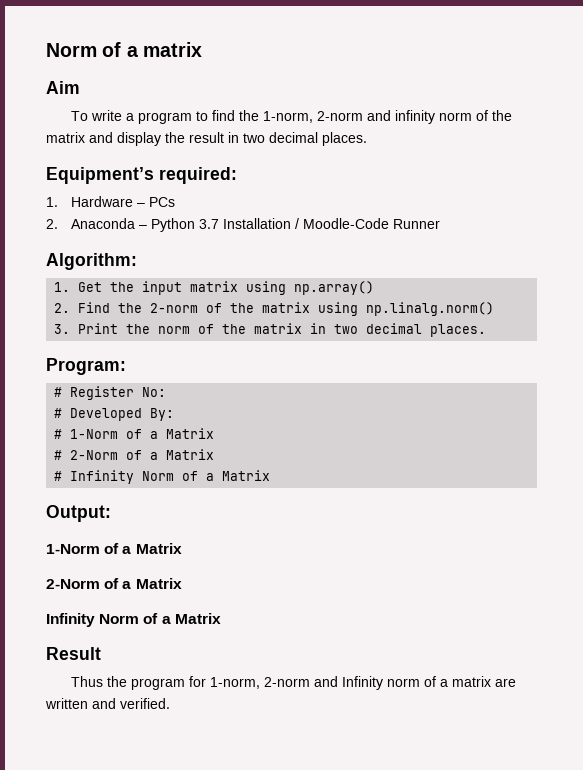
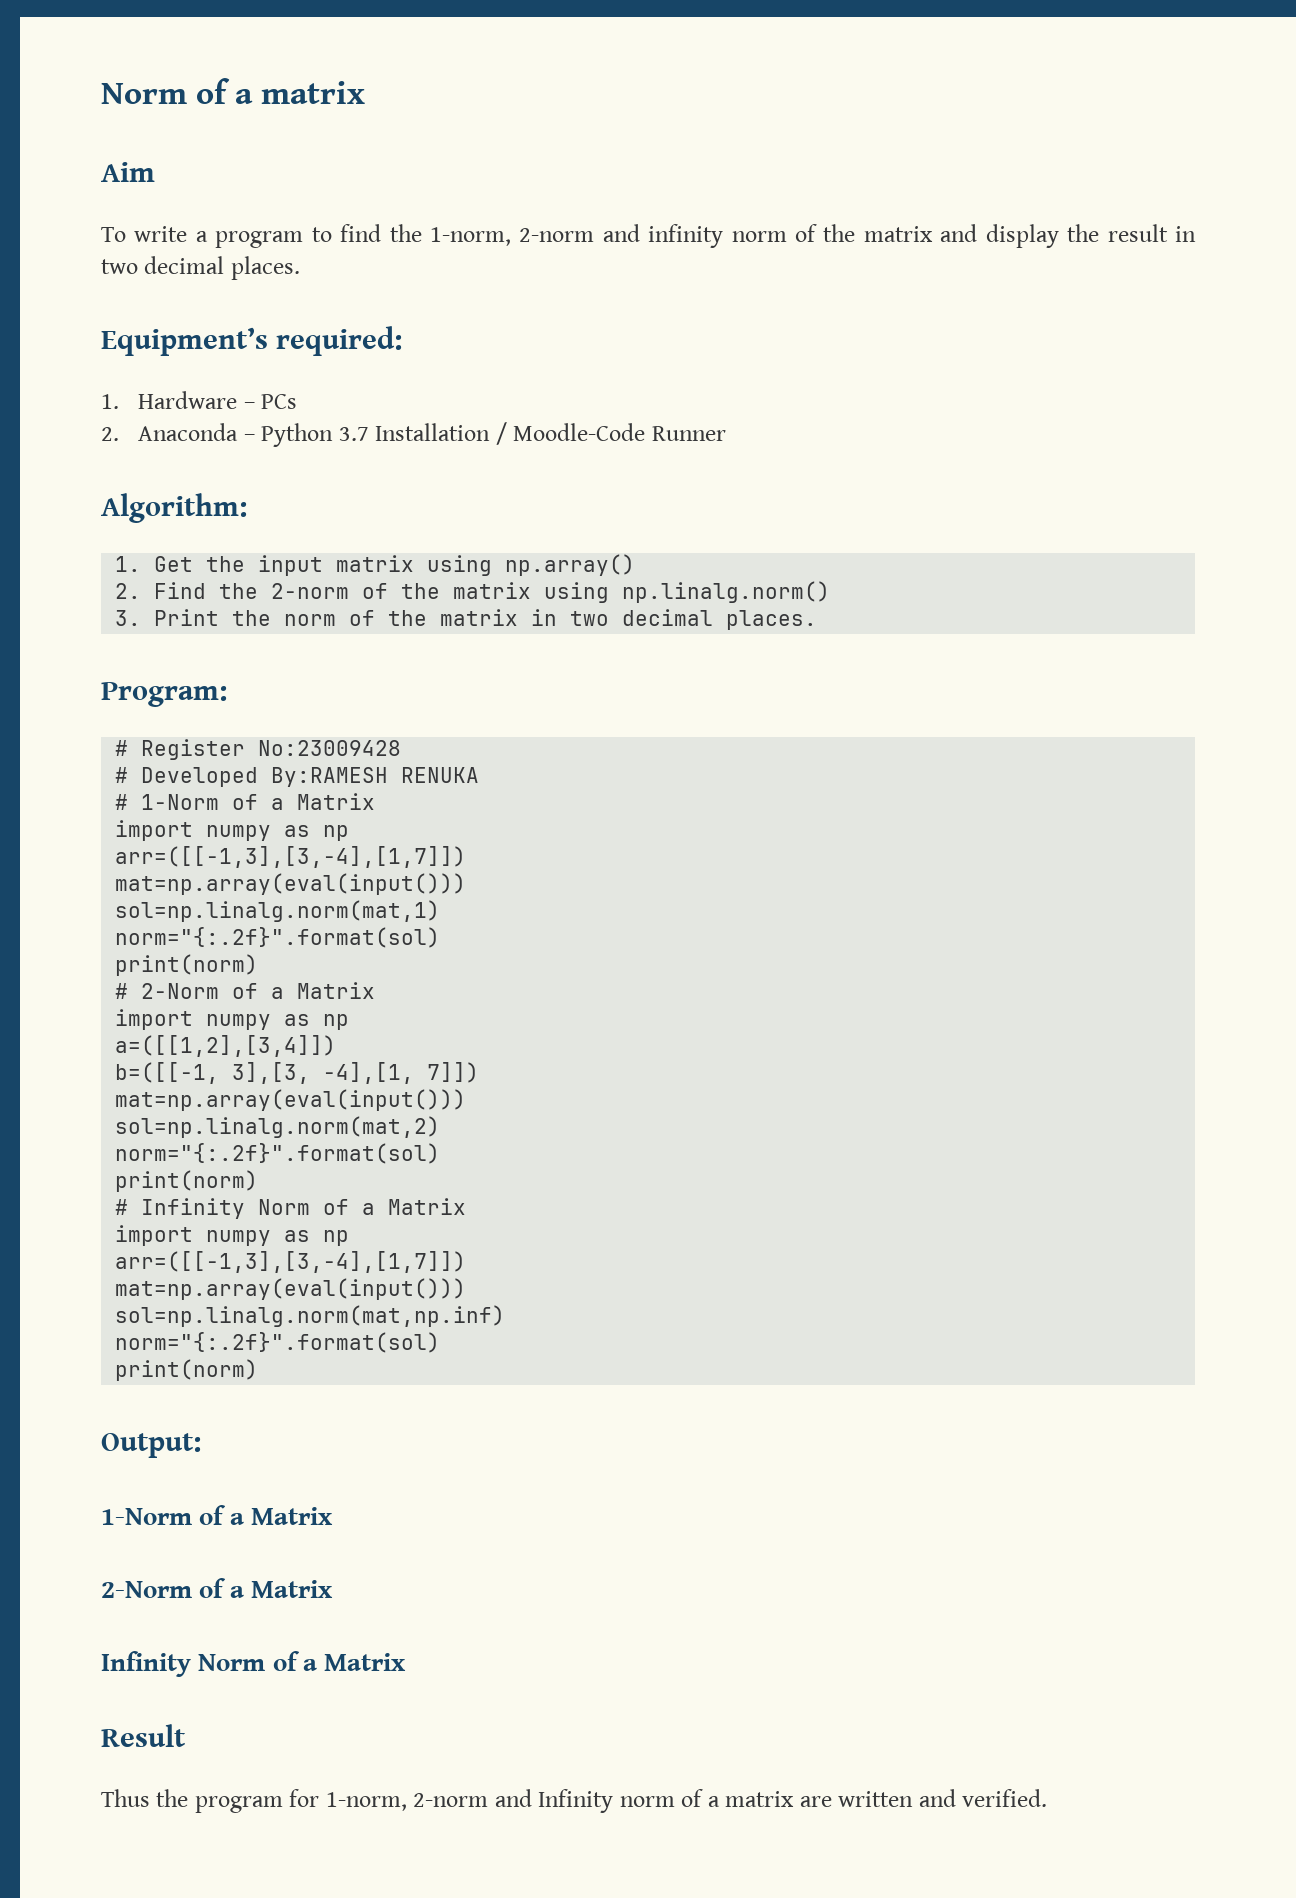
[142,387,167,397] No: -> [258,740,402,756] No:23009428
[150,408,175,421] By: -> [271,767,480,787] By:RAMESH RENUKA
(215, 433) none -> [115,820,350,841] [115,846,467,868] [115,873,467,895] [115,900,441,922] [115,927,441,948] [115,954,259,976] // import numpy as np // arr=([[-1,3],[3,-4],[1,7]]) // mat=np.array(eval(input())) // sol=np.linalg.norm(mat,1) // norm="{:.2f}".format(sol) // print(norm)
(215, 454) none -> [115,1009,350,1030] [115,1035,337,1057] [115,1062,480,1084] [115,1089,467,1111] [115,1116,441,1138] [115,1143,441,1164] [115,1170,259,1192] // import numpy as np // a=([[1,2],[3,4]]) // b=([[-1, 3],[3, -4],[1, 7]]) // mat=np.array(eval(input())) // sol=np.linalg.norm(mat,2) // norm="{:.2f}".format(sol) // print(norm)
(271, 475) none -> [115,1225,350,1246] [115,1251,467,1273] [115,1278,467,1300] [115,1305,506,1327] [115,1332,441,1353] [115,1359,259,1381] // import numpy as np // arr=([[-1,3],[3,-4],[1,7]]) // mat=np.array(eval(input())) // sol=np.linalg.norm(mat,np.inf) // norm="{:.2f}".format(sol) // print(norm)

